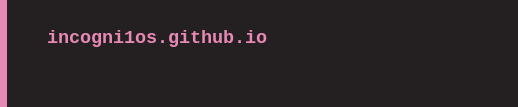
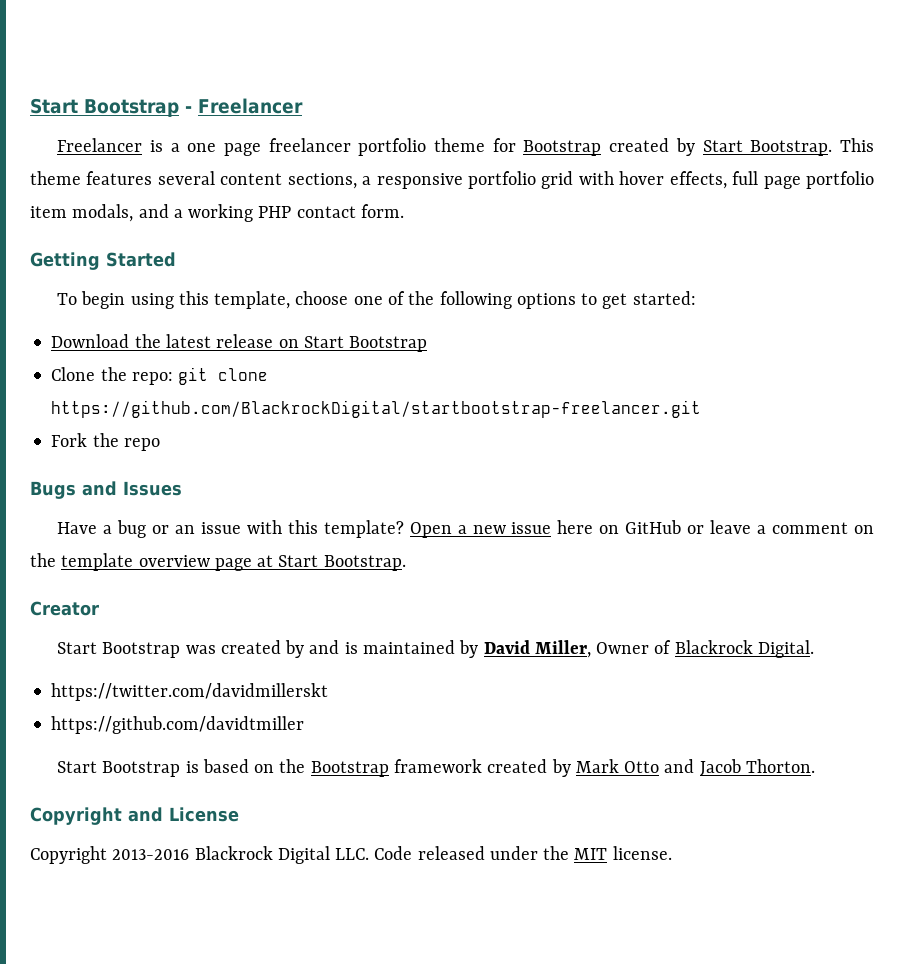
[47,30,267,47] incogni1os.github.io -> [30,98,303,117] [57,138,875,156] [30,171,875,189] [30,204,404,222] [30,252,176,270] [57,291,696,309] [51,334,428,352] [51,367,269,385] [51,400,702,418] [51,433,160,451] [30,481,182,499] [57,520,874,538] [30,553,406,571] [30,601,99,616] [57,640,814,658] [51,683,329,701] [51,716,305,734] [57,759,815,777] [30,807,239,825] [30,846,672,864] Start Bootstrap - Freelancer // Freelancer is a one page freelancer portfolio theme for Bootstrap created by Start Bootstrap. This theme features several content sections, a responsive portfolio grid with hover effects, full page portfolio item modals, and a working PHP contact form. // Getting Started // To begin using this template, choose one of the following options to get started: // Download the latest release on Start Bootstrap // Clone the repo: git clone https://github.com/BlackrockDigital/startbootstrap-freelancer.git // Fork the repo // Bugs and Issues // Have a bug or an issue with this template? Open a new issue here on GitHub or leave a comment on the template overview page at Start Bootstrap. // Creator // Start Bootstrap was created by and is maintained by David Miller, Owner of Blackrock Digital. // https://twitter.com/davidmillerskt // https://github.com/davidtmiller // Start Bootstrap is based on the Bootstrap framework created by Mark Otto and Jacob Thorton. // Copyright and License // Copyright 2013-2016 Blackrock Digital LLC. Code released under the MIT license.

